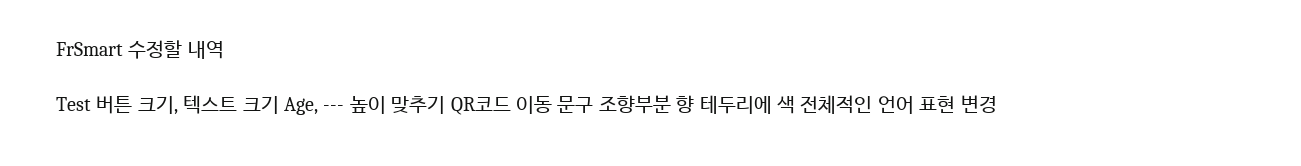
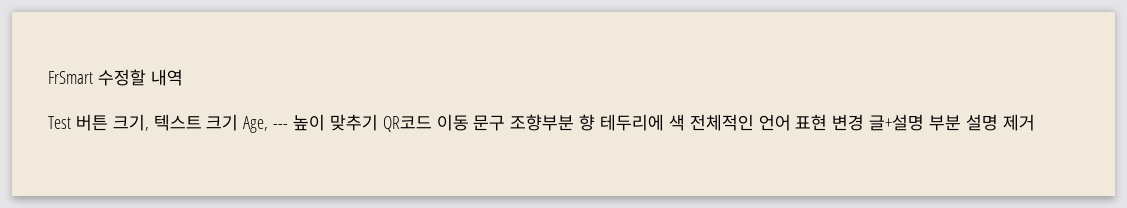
(997, 104) none -> [869,114,1035,131] 글+설명 부분 설명 제거

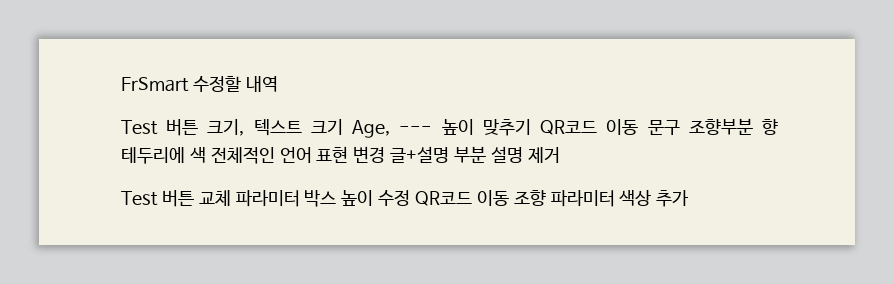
(1035, 122) none -> [121,190,690,207] // Test 버튼 교체 파라미터 박스 높이 수정 QR코드 이동 조향 파라미터 색상 추가

